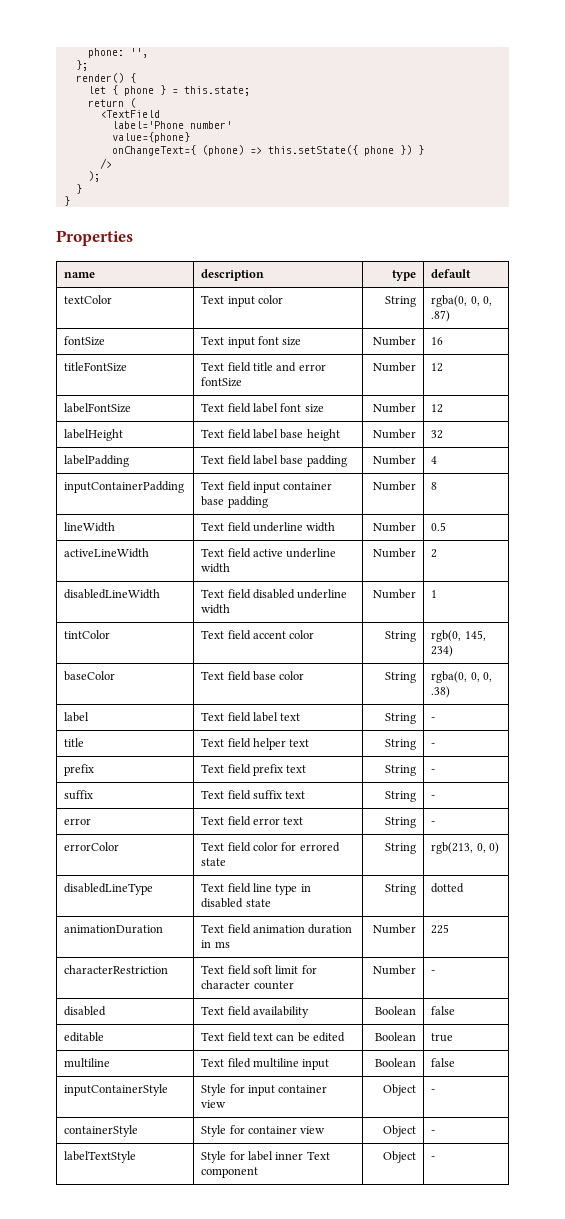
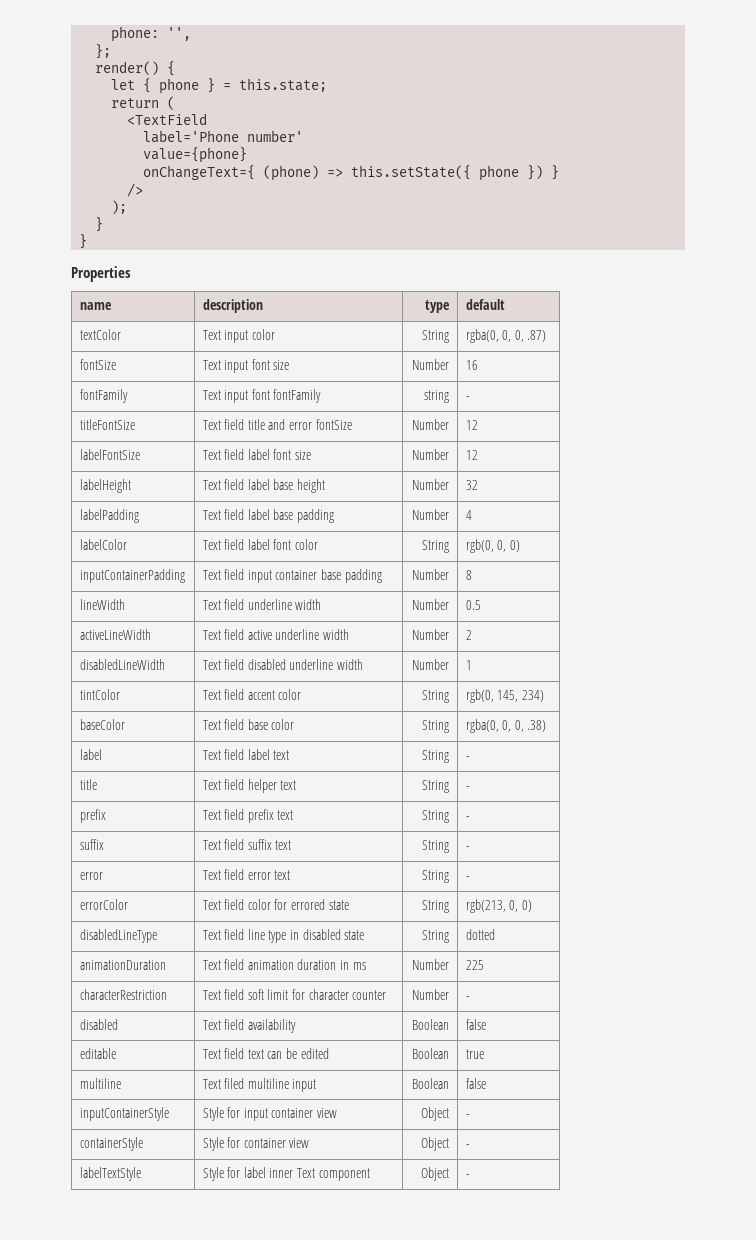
(444, 341) none -> [79,389,128,403] [202,389,322,403] [424,390,450,403] [465,396,470,400] // fontFamily | Text input font fontFamily | string | -
(438, 460) none -> [79,539,127,550] [202,539,319,550] [422,540,450,553] [465,539,520,553] // labelColor | Text field label font color | String | rgb(0, 0, 0)

